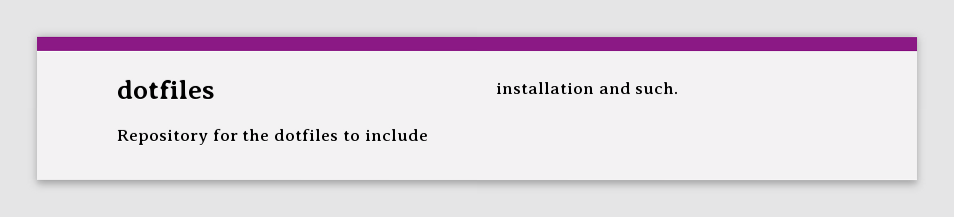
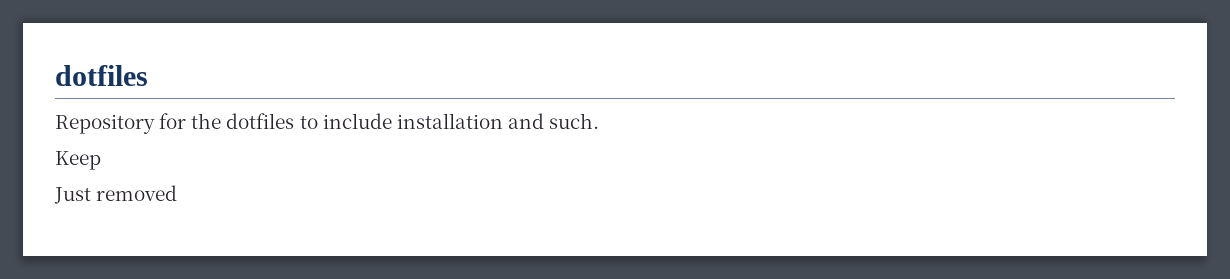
(680, 88) none -> [55,151,101,170] [54,185,178,204] // Keep // Just removed

